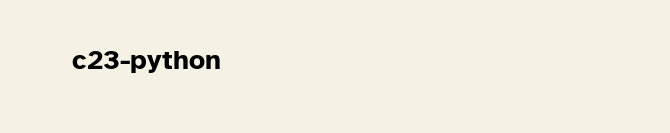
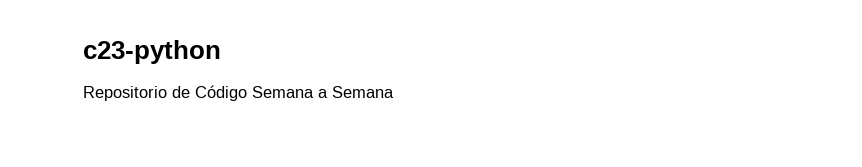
(221, 62) none -> [83,85,394,101] // Repositorio de Código Semana a Semana

